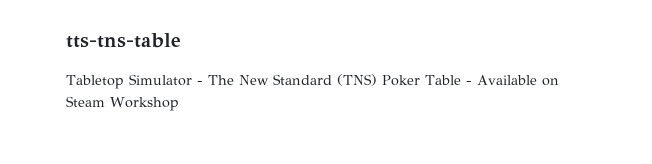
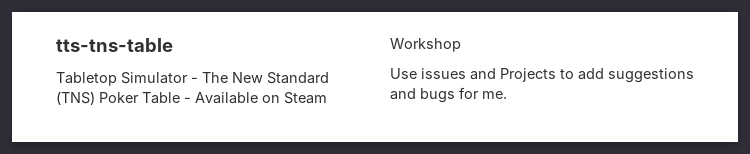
(179, 104) none -> [390,68,694,83] [390,87,507,103] // Use issues and Projects to add suggestions and bugs for me.

